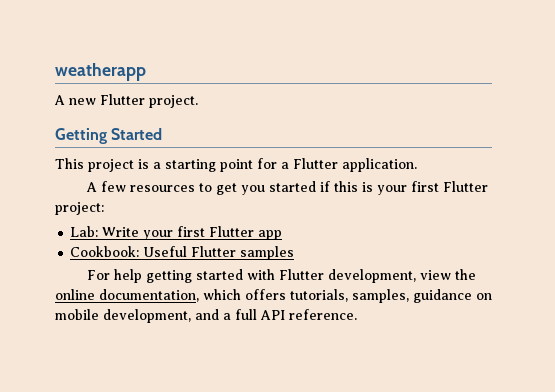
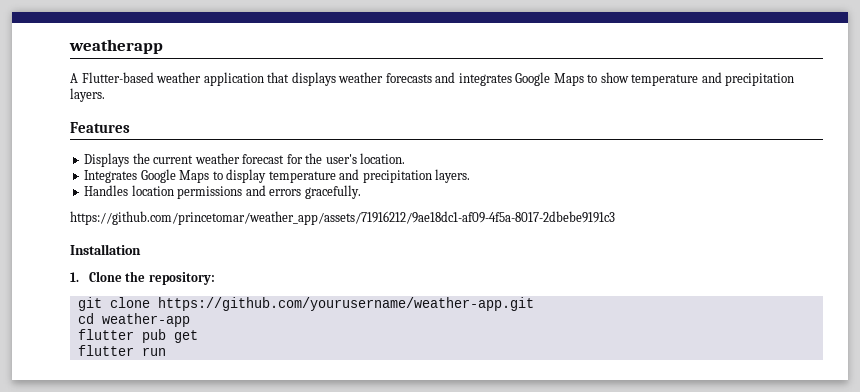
[69,94,198,108] [55,128,163,144] [55,158,417,172] [85,181,488,195] [55,202,104,215] [70,226,283,240] [70,246,295,260] [86,269,476,283] [55,289,492,303] [55,309,357,323] new Flutter project. // Getting Started // This project is a starting point for a Flutter application. // A few resources to get you started if this is your first Flutter project: // Lab: Write your first Flutter app // Cookbook: Useful Flutter samples // For help getting started with Flutter development, view the online documentation, which offers tutorials, samples, guidance on mobile development, and a full API reference. -> [81,72,795,86] [70,88,105,102] [70,122,130,133] [84,153,406,167] [84,169,471,183] [84,185,361,199] [70,211,615,225] [70,244,141,255] [70,271,215,285] [77,297,534,311] [77,313,190,327] [77,329,198,343] [77,345,166,356] Flutter-based weather application that displays weather forecasts and integrates Google Maps to show temperature and precipitation layers. // Features // Displays the current weather forecast for the user's location. // Integrates Google Maps to display temperature and precipitation layers. // Handles location permissions and errors gracefully. // https://github.com/princetomar/weather_app/assets/71916212/9ae18dc1-af09-4f5a-8017-2dbebe9191c3 // Installation // 1. Clone the repository: // git clone https://github.com/yourusername/weather-app.git // cd weather-app // flutter pub get // flutter run

